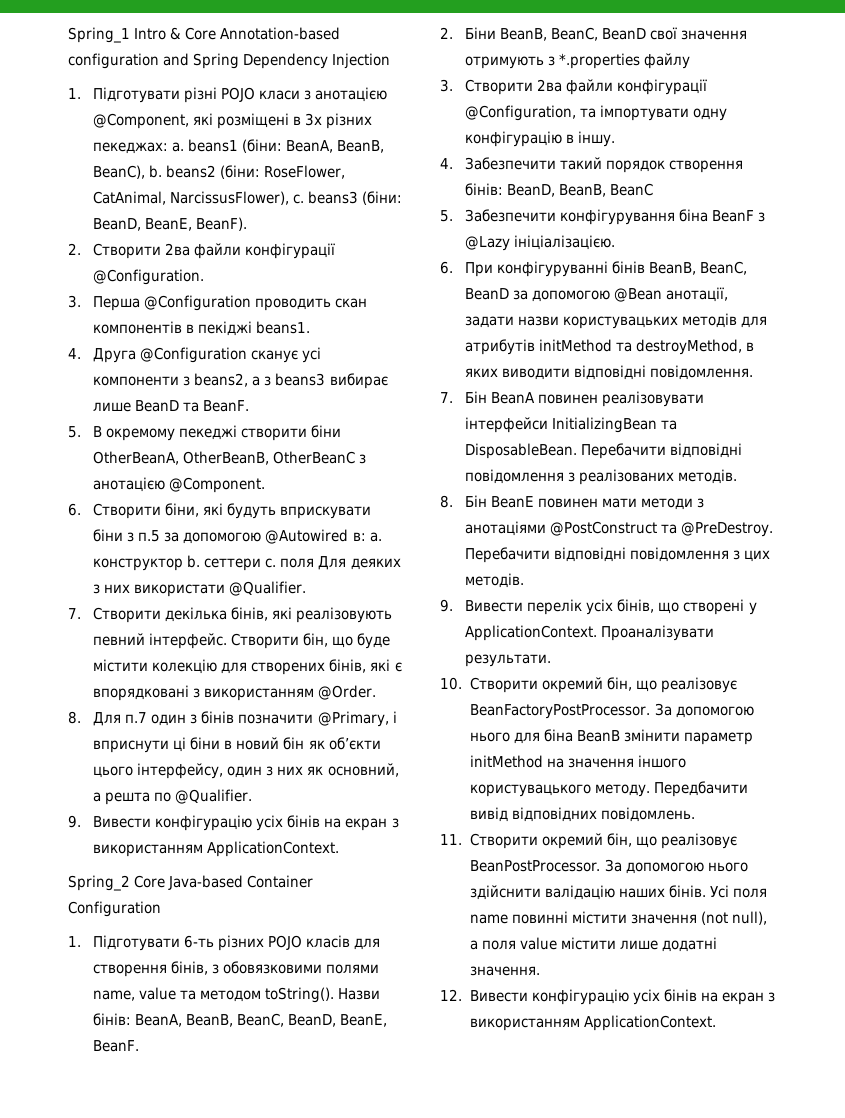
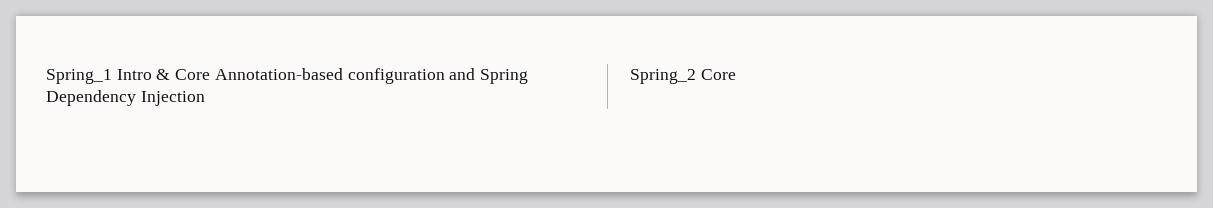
[68,87,388,103] [93,113,373,129] [93,139,385,154] [93,165,346,179] [93,191,403,205] [93,217,248,231] [68,243,336,259] [93,269,205,285] [68,295,368,311] [93,321,311,336] [68,347,322,363] [93,373,388,389] [93,400,250,412] [68,425,342,441] [93,451,367,465] [93,477,266,493] [68,503,372,519] [93,529,382,544] [93,555,401,571] [93,581,307,597] [68,607,393,623] [93,633,391,649] [93,659,402,675] [93,685,377,701] [68,711,397,727] [93,737,381,753] [93,763,399,779] [93,789,253,805] [68,815,399,831] [93,841,340,857] [68,875,314,891] [68,901,161,917] [68,935,381,951] [93,961,380,977] [93,987,381,1003] [93,1013,388,1027] [93,1040,140,1052] [440,27,748,41] [465,53,691,69] [440,79,708,95] [465,105,728,121] [465,131,616,147] [440,157,744,173] [465,183,654,197] [440,209,766,225] [465,235,616,251] [440,261,748,277] [465,287,729,302] [465,313,768,329] [465,339,755,355] [465,365,754,380] [440,391,705,407] [465,417,678,433] [465,443,743,459] [465,469,738,485] [440,495,705,510] [465,521,774,537] [465,547,771,563] [465,573,525,588] [440,599,757,615] [465,625,715,641] [465,654,552,667] [440,677,737,693] [469,703,754,719] [469,729,753,745] [469,755,686,768] [469,781,748,797] [469,807,695,822] [440,833,737,849] [469,859,748,874] [469,885,767,900] [469,911,767,925] [469,937,717,952] [469,966,540,976] [440,989,775,1005] [469,1015,716,1031] 1. Підготувати різні POJO класи з анотацією @Component, які розміщені в 3х різних пекеджах: a. beans1 (біни: BeanA, BeanB, BeanC), b. beans2 (біни: RoseFlower, CatAnimal, NarcissusFlower), c. beans3 (біни: BeanD, BeanE, BeanF). // 2. Створити 2ва файли конфігурації @Configuration. // 3. Перша @Configuration проводить скан компонентів в пекіджі beans1. // 4. Друга @Configuration сканує усі компоненти з beans2, а з beans3 вибирає лише BeanD та BeanF. // 5. В окремому пекеджі створити біни OtherBeanA, OtherBeanB, OtherBeanC з анотацією @Component. // 6. Створити біни, які будуть вприскувати біни з п.5 за допомогою @Autowired в: a. конструктор b. сеттери c. поля Для деяких з них використати @Qualifier. // 7. Створити декілька бінів, які реалізовують певний інтерфейс. Створити бін, що буде містити колекцію для створених бінів, які є впорядковані з використанням @Order. // 8. Для п.7 один з бінів позначити @Primary, і вприснути ці біни в новий бін як об’єкти цього інтерфейсу, один з них як основний, а решта по @Qualifier. // 9. Вивести конфігурацію усіх бінів на екран з використанням ApplicationContext. // Spring_2 Core Java-based Container Configuration // 1. Підготувати 6-ть різних POJO класів для створення бінів, з обовязковими полями name, value та методом toString(). Назви бінів: BeanA, BeanB, BeanC, BeanD, BeanE, BeanF. // 2. Біни BeanB, BeanC, BeanD свої значення отримують з *.properties файлу // 3. Створити 2ва файли конфігурації @Configuration, та імпортувати одну конфігурацію в іншу. // 4. Забезпечити такий порядок створення бінів: BeanD, BeanB, BeanC // 5. Забезпечити конфігурування біна BeanF з @Lazy ініціалізацією. // 6. При конфігуруванні бінів BeanB, BeanC, BeanD за допомогою @Bean анотації, задати назви користувацьких методів для атрибутів initMethod та destroyMethod, в яких виводити відповідні повідомлення. // 7. Бін BeanA повинен реалізовувати інтерфейси InitializingBean та DisposableBean. Перебачити відповідні повідомлення з реалізованих методів. // 8. Бін BeanE повинен мати методи з анотаціями @PostConstruct та @PreDestroy. Перебачити відповідні повідомлення з цих методів. // 9. Вивести перелік усіх бінів, що створені у ApplicationContext. Проаналізувати результати. // 10. Створити окремий бін, що реалізовує BeanFactoryPostProcessor. За допомогою нього для біна BeanB змінити параметр initMethod на значення іншого користувацького методу. Передбачити вивід відповідних повідомлень. // 11. Створити окремий бін, що реалізовує BeanPostProcessor. За допомогою нього здійснити валідацію наших бінів. Усі поля name повинні містити значення (not null), а поля value містити лише додатні значення. // 12. Вивести конфігурацію усіх бінів на екран з використанням ApplicationContext. -> [630,69,736,84] Spring_2 Core

